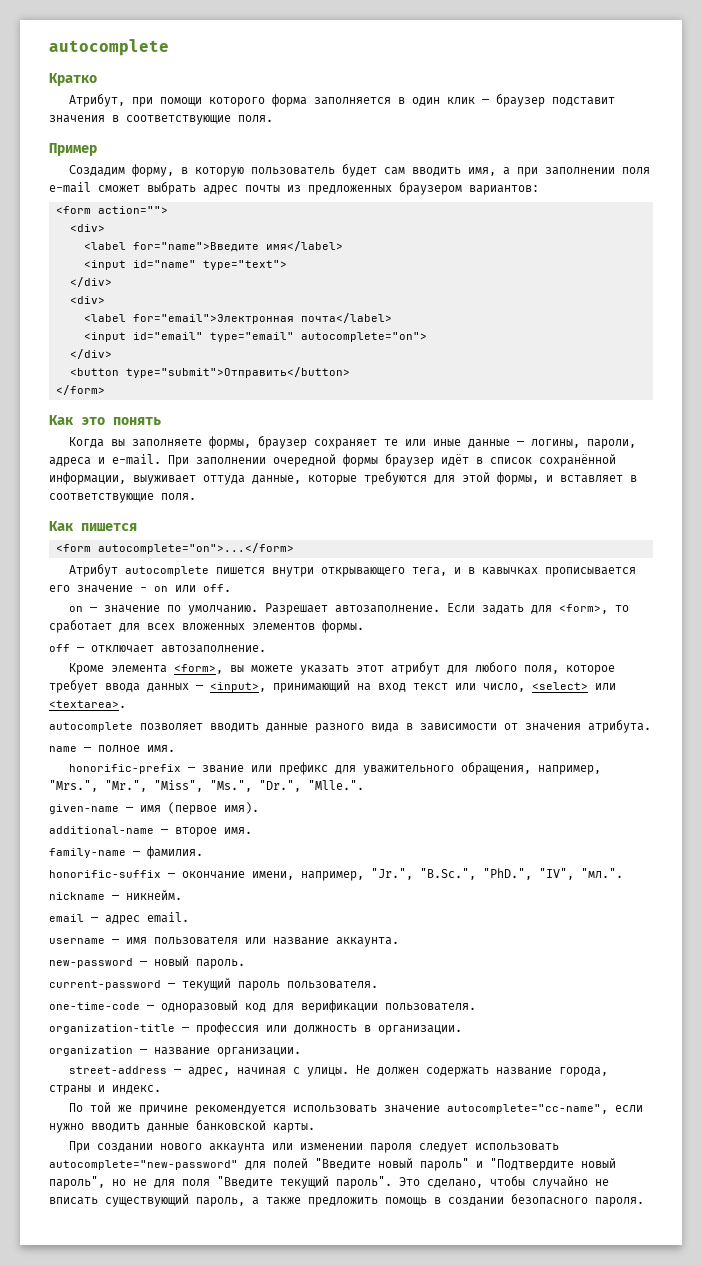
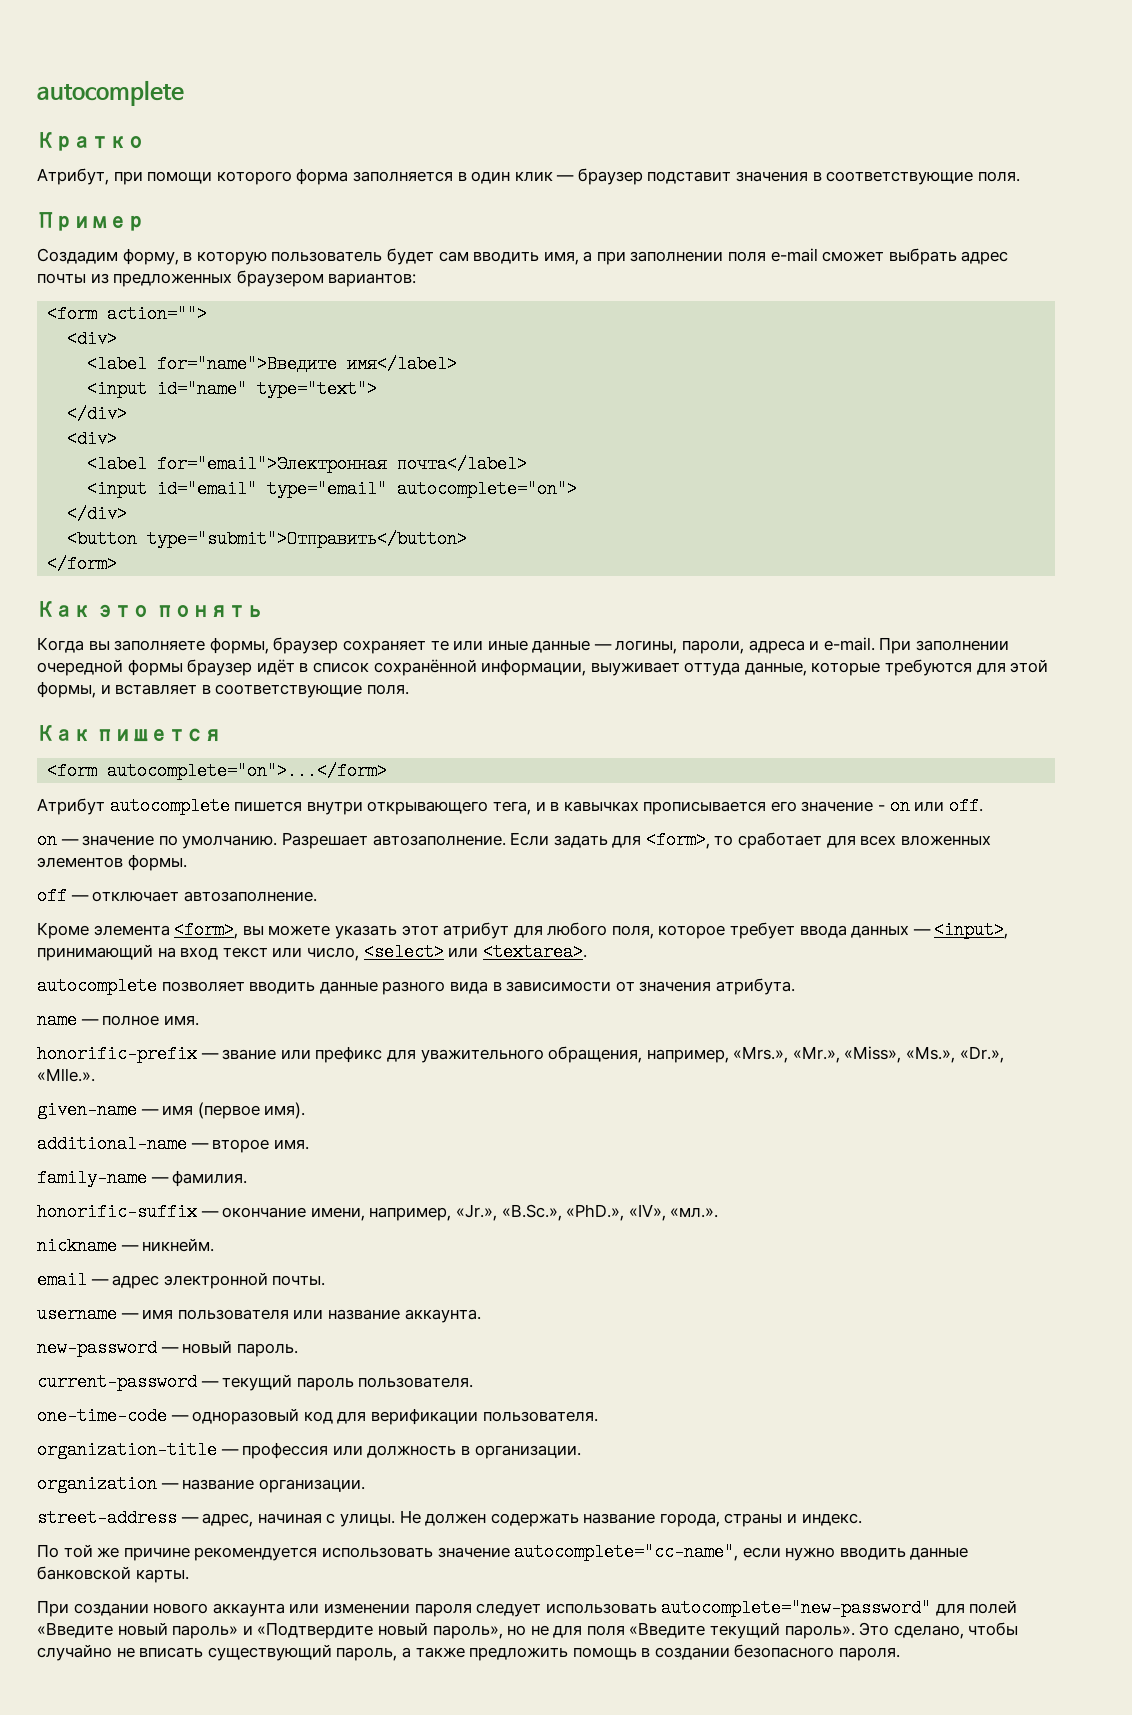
[49,780,364,792] "Mrs.", "Mr.", "Miss", "Ms.", "Dr.", "Mlle.". -> [733,1046,1004,1063] [37,1068,95,1082] «Mrs.», «Mr.», «Miss», «Ms.», «Dr.», «Mlle.».
[371,868,623,880] "Jr.", "B.Sc.", "PhD.", "IV", "мл.". -> [455,1204,719,1221] «Jr.», «B.Sc.», «PhD.», «IV», «мл.».
[147,912,189,923] email. -> [163,1272,326,1289] электронной почты.
[315,1158,616,1171] [49,1176,105,1189] "Введите новый пароль" и "Подтвердите новый пароль", -> [37,1622,503,1639] «Введите новый пароль» и «Подтвердите новый пароль»,
[217,1176,392,1189] "Введите текущий пароль". -> [629,1622,855,1639] «Введите текущий пароль».

